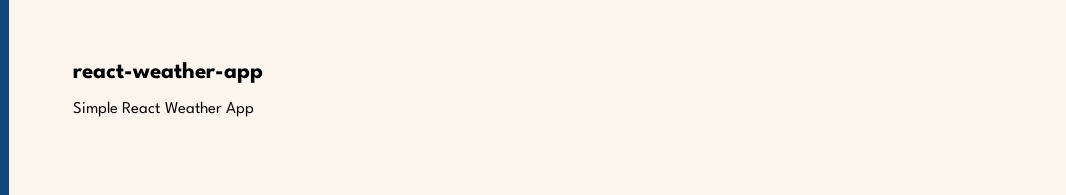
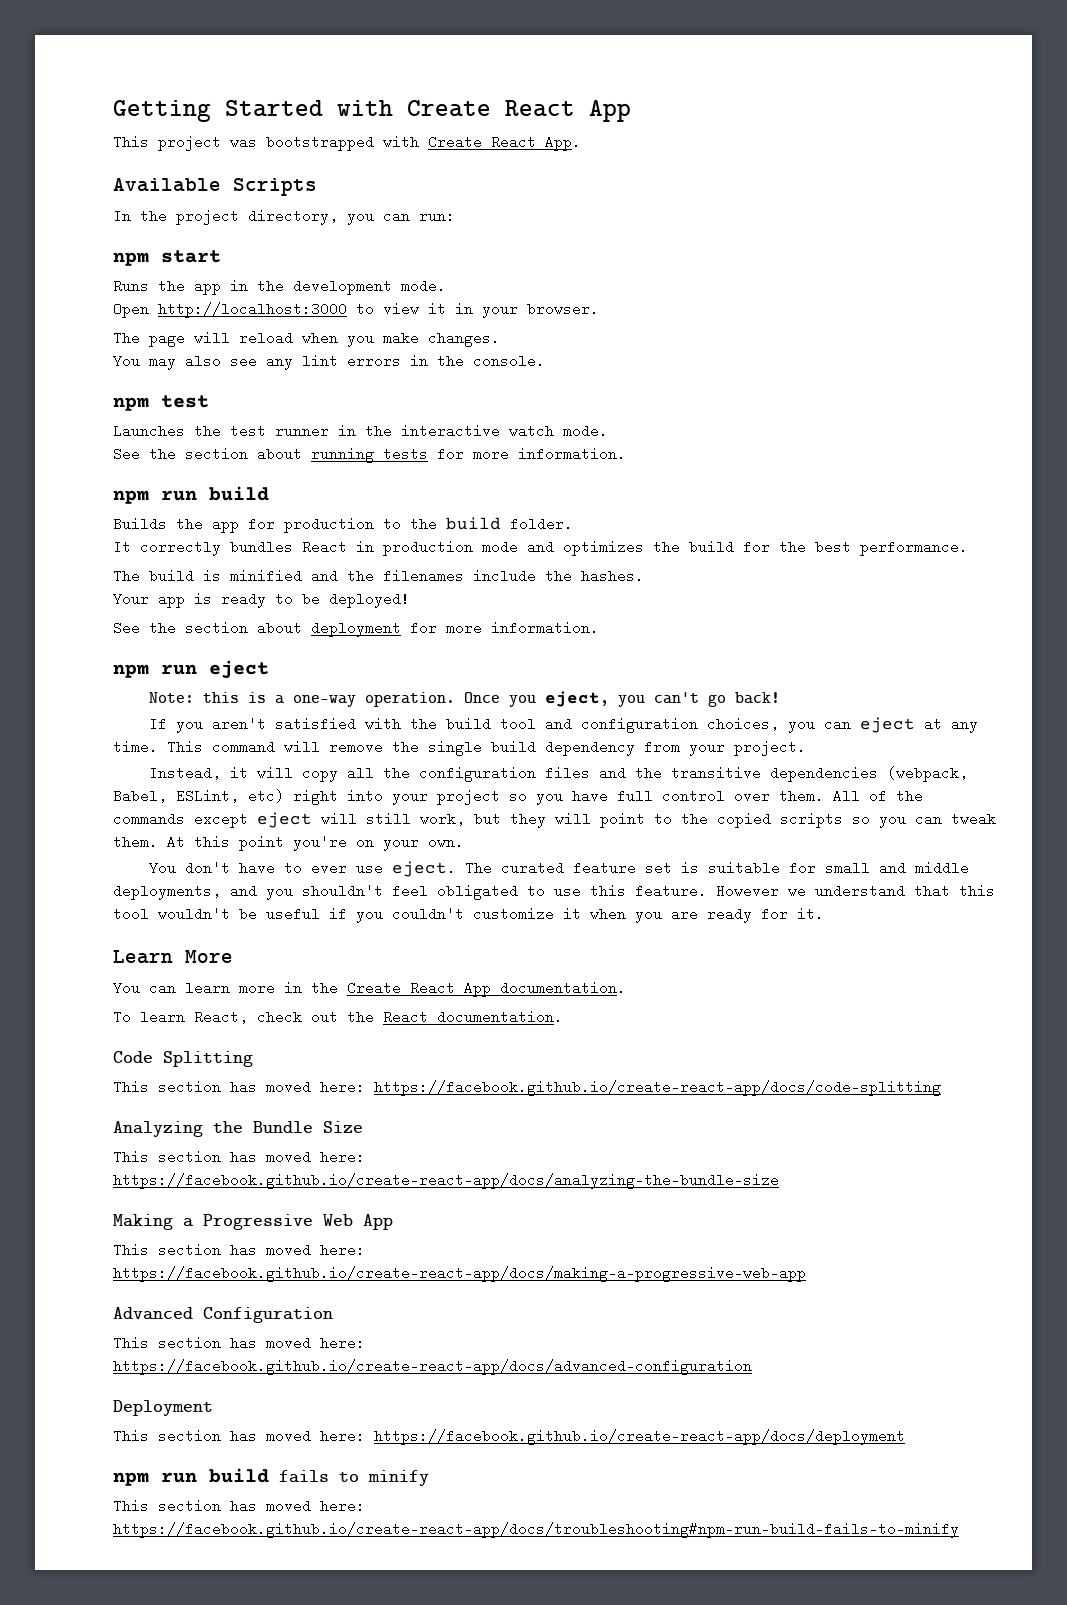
[73,62,263,83] [73,101,255,117] react-weather-app // Simple React Weather App -> [113,100,631,122] [113,135,581,151] [113,178,317,196] [113,209,455,225] [113,250,221,266] [113,279,446,295] [113,302,599,318] [113,331,500,347] [113,354,545,370] [113,395,209,411] [113,424,608,438] [113,447,626,463] [113,486,269,504] [113,517,573,533] [113,540,968,556] [113,569,644,583] [113,592,410,608] [113,621,599,637] [113,660,269,679] [148,691,780,707] [148,717,978,733] [113,740,806,756] [148,766,968,782] [113,789,923,805] [113,812,996,828] [113,835,464,851] [148,861,969,877] [113,884,995,900] [113,907,824,923] [113,950,233,964] [113,981,626,997] [113,1010,563,1024] [113,1051,253,1067] [113,1080,941,1096] [113,1121,363,1137] [113,1150,365,1164] [113,1173,779,1189] [113,1214,393,1230] [113,1243,365,1257] [113,1266,806,1282] [113,1307,333,1323] [113,1336,365,1350] [113,1359,752,1375] [113,1400,213,1416] [113,1429,905,1445] [113,1468,429,1486] [113,1499,365,1513] [113,1522,959,1538] Getting Started with Create React App // This project was bootstrapped with Create React App. // Available Scripts // In the project directory, you can run: // npm start // Runs the app in the development mode. // Open http://localhost:3000 to view it in your browser. // The page will reload when you make changes. // You may also see any lint errors in the console. // npm test // Launches the test runner in the interactive watch mode. // See the section about running tests for more information. // npm run build // Builds the app for production to the build folder. // It correctly bundles React in production mode and optimizes the build for the best performance. // The build is minified and the filenames include the hashes. // Your app is ready to be deployed! // See the section about deployment for more information. // npm run eject // Note: this is a one-way operation. Once you eject, you can't go back! // If you aren't satisfied with the build tool and configuration choices, you can eject at any time. This command will remove the single build dependency from your project. // Instead, it will copy all the configuration files and the transitive dependencies (webpack, Babel, ESLint, etc) right into your project so you have full control over them. All of the commands except eject will still work, but they will point to the copied scripts so you can tweak them. At this point you're on your own. // You don't have to ever use eject. The curated feature set is suitable for small and middle deployments, and you shouldn't feel obligated to use this feature. However we understand that this tool wouldn't be useful if you couldn't customize it when you are ready for it. // Learn More // You can learn more in the Create React App documentation. // To learn React, check out the React documentation. // Code Splitting // This section has moved here: https://facebook.github.io/create-react-app/docs/code-splitting // Analyzing the Bundle Size // This section has moved here: https://facebook.github.io/create-react-app/docs/analyzing-the-bundle-size // Making a Progressive Web App // This section has moved here: https://facebook.github.io/create-react-app/docs/making-a-progressive-web-app // Advanced Configuration // This section has moved here: https://facebook.github.io/create-react-app/docs/advanced-configuration // Deployment // This section has moved here: https://facebook.github.io/create-react-app/docs/deployment // npm run build fails to minify // This section has moved here: https://facebook.github.io/create-react-app/docs/troubleshooting#npm-run-build-fails-to-minify

